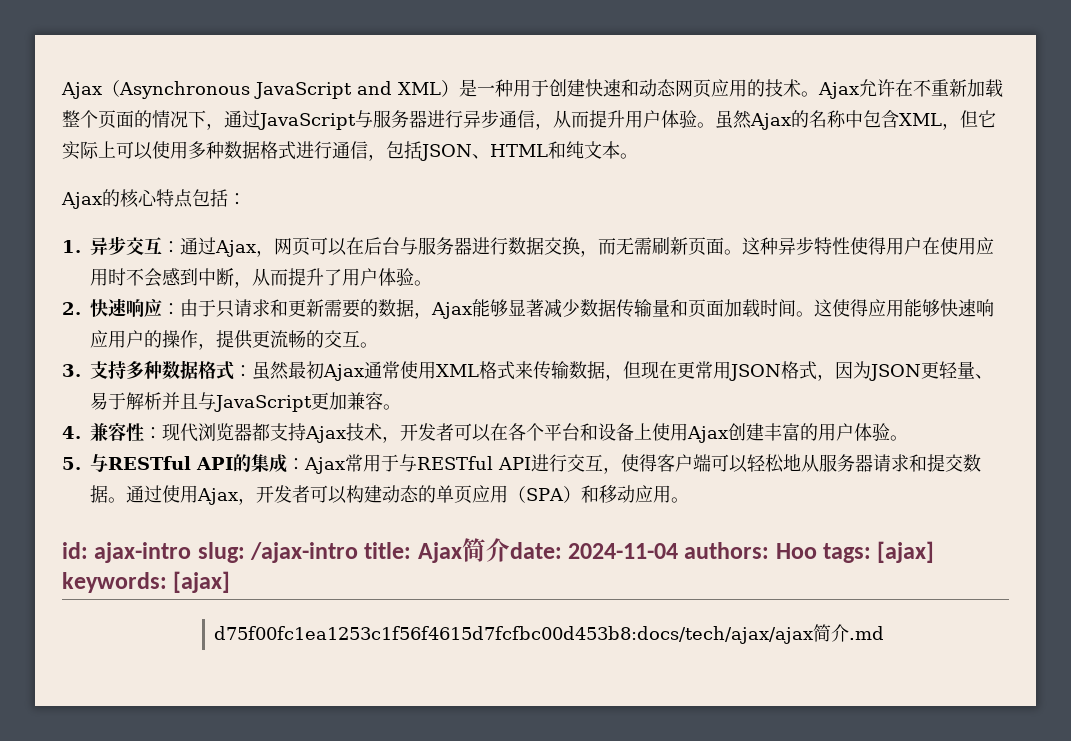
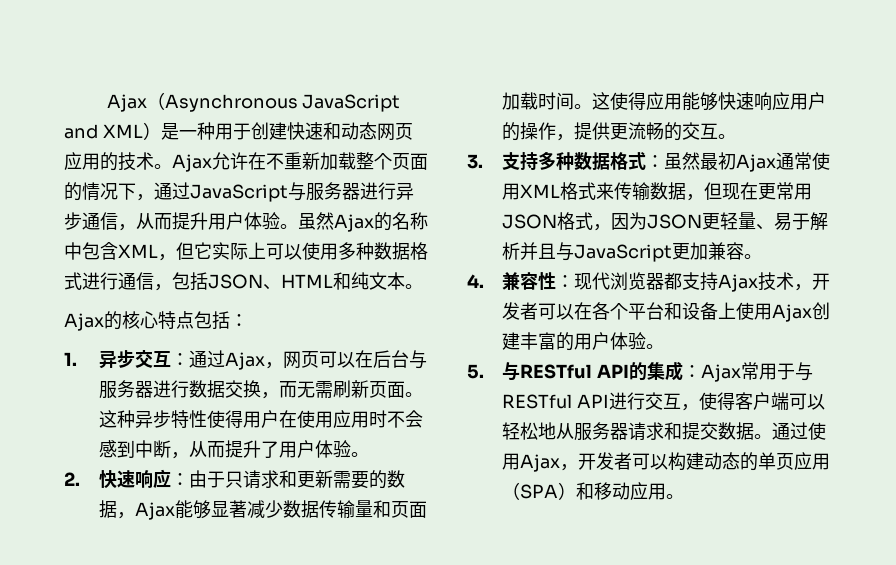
[62,538,935,563] [62,571,231,593] [214,624,885,644] // id: ajax-intro slug: /ajax-intro title: Ajax简介date: 2024-11-04 authors: Hoo tags: [ajax] keywords: [ajax] // d75f00fc1ea1253c1f56f4615d7fcfbc00d453b8:docs/tech/ajax/ajax简介.md -> (685, 496) none

